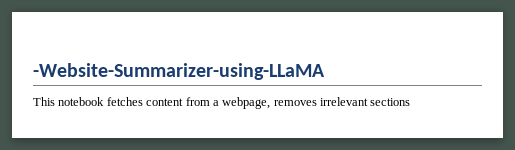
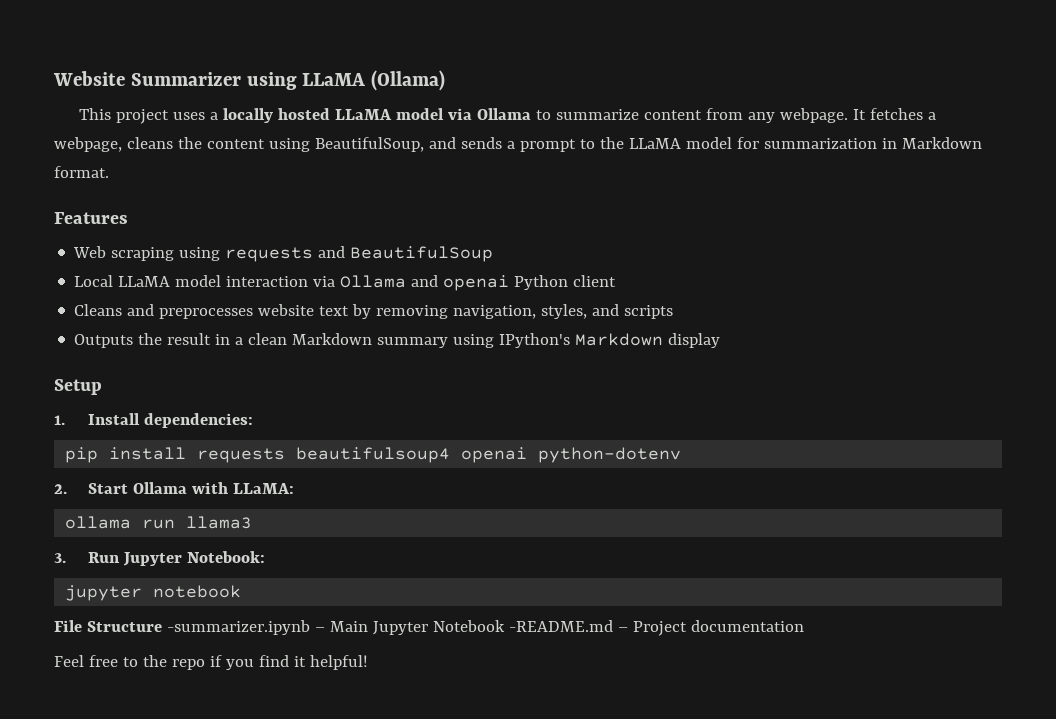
[33,63,325,80] [33,97,411,109] -Website-Summarizer-using-LLaMA // This notebook fetches content from a webpage, removes irrelevant sections -> [53,70,446,91] [79,108,937,124] [54,137,982,152] [54,166,109,178] [54,212,128,224] [73,246,494,262] [74,275,617,291] [74,304,674,319] [74,333,721,348] [54,379,102,395] [54,413,253,428] [65,447,682,463] [54,482,294,494] [65,516,253,529] [54,551,265,566] [65,585,242,601] [54,620,804,636] [54,655,368,670] Website Summarizer using LLaMA (Ollama) // This project uses a locally hosted LLaMA model via Ollama to summarize content from any webpage. It fetches a webpage, cleans the content using BeautifulSoup, and sends a prompt to the LLaMA model for summarization in Markdown format. // Features // Web scraping using requests and BeautifulSoup // Local LLaMA model interaction via Ollama and openai Python client // Cleans and preprocesses website text by removing navigation, styles, and scripts // Outputs the result in a clean Markdown summary using IPython's Markdown display // Setup // 1. Install dependencies: // pip install requests beautifulsoup4 openai python-dotenv // 2. Start Ollama with LLaMA: // ollama run llama3 // 3. Run Jupyter Notebook: // jupyter notebook // File Structure -summarizer.ipynb – Main Jupyter Notebook -README.md – Project documentation // Feel free to the repo if you find it helpful!

